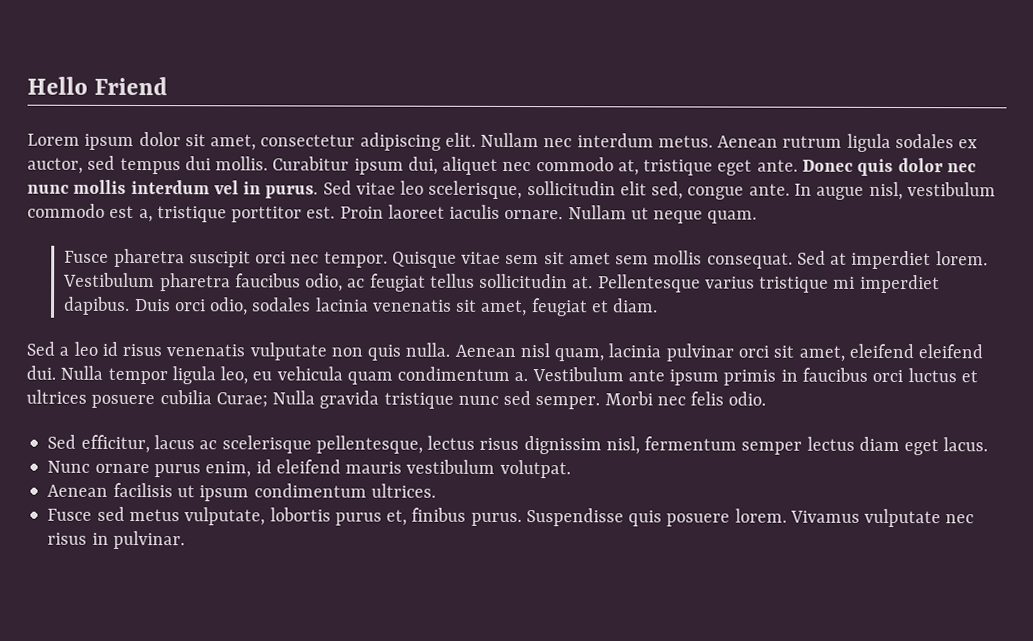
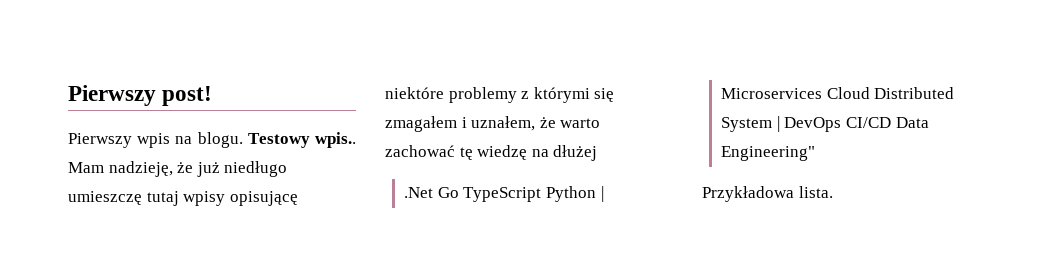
[27,76,169,96] [27,132,979,152] [27,155,976,176] [27,179,996,201] [27,203,758,224] [64,248,988,270] [63,272,940,294] [64,296,659,317] [26,341,984,362] [26,365,978,386] [26,389,767,410] [47,434,989,456] [47,459,571,479] [47,482,436,502] [47,506,975,528] [47,530,185,550] Hello Friend // Lorem ipsum dolor sit amet, consectetur adipiscing elit. Nullam nec interdum metus. Aenean rutrum ligula sodales ex auctor, sed tempus dui mollis. Curabitur ipsum dui, aliquet nec commodo at, tristique eget ante. Donec quis dolor nec nunc mollis interdum vel in purus. Sed vitae leo scelerisque, sollicitudin elit sed, congue ante. In augue nisl, vestibulum commodo est a, tristique porttitor est. Proin laoreet iaculis ornare. Nullam ut neque quam. // Fusce pharetra suscipit orci nec tempor. Quisque vitae sem sit amet sem mollis consequat. Sed at imperdiet lorem. Vestibulum pharetra faucibus odio, ac feugiat tellus sollicitudin at. Pellentesque varius tristique mi imperdiet dapibus. Duis orci odio, sodales lacinia venenatis sit amet, feugiat et diam. // Sed a leo id risus venenatis vulputate non quis nulla. Aenean nisl quam, lacinia pulvinar orci sit amet, eleifend eleifend dui. Nulla tempor ligula leo, eu vehicula quam condimentum a. Vestibulum ante ipsum primis in faucibus orci luctus et ultrices posuere cubilia Curae; Nulla gravida tristique nunc sed semper. Morbi nec felis odio. // Sed efficitur, lacus ac scelerisque pellentesque, lectus risus dignissim nisl, fermentum semper lectus diam eget lacus. // Nunc ornare purus enim, id eleifend mauris vestibulum volutpat. // Aenean facilisis ut ipsum condimentum ultrices. // Fusce sed metus vulputate, lobortis purus et, finibus purus. Suspendisse quis posuere lorem. Vivamus vulputate nec risus in pulvinar. -> [68,85,213,106] [68,132,356,148] [68,161,288,177] [68,191,298,206] [385,87,615,103] [385,116,601,132] [385,145,598,161] [404,186,604,202] [721,87,955,99] [721,116,929,132] [721,146,816,161] [702,186,833,202] Pierwszy post! // Pierwszy wpis na blogu. Testowy wpis.. Mam nadzieję, że już niedługo umieszczę tutaj wpisy opisującę niektóre problemy z którymi się zmagałem i uznałem, że warto zachować tę wiedzę na dłużej // .Net Go TypeScript Python | Microservices Cloud Distributed System | DevOps CI/CD Data Engineering" // Przykładowa lista.

